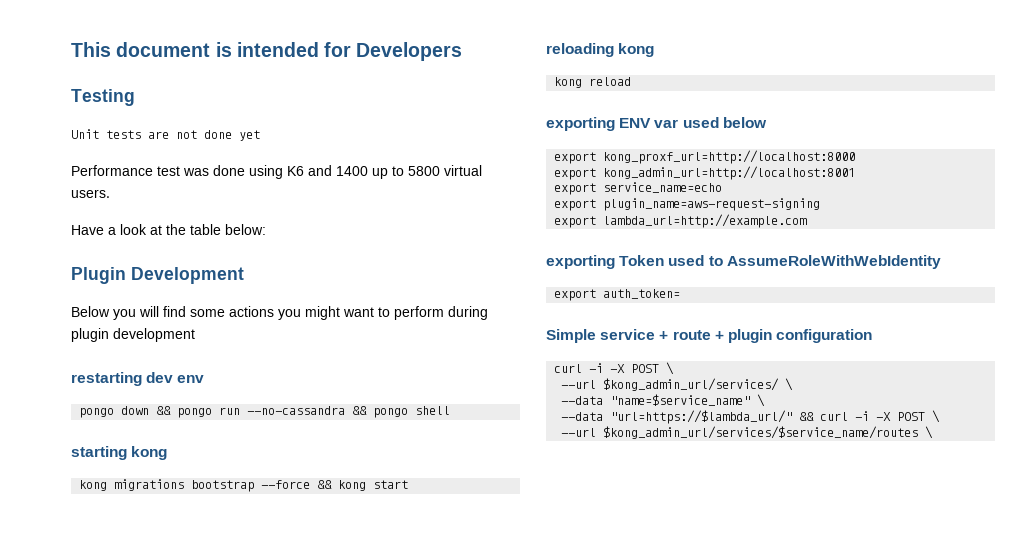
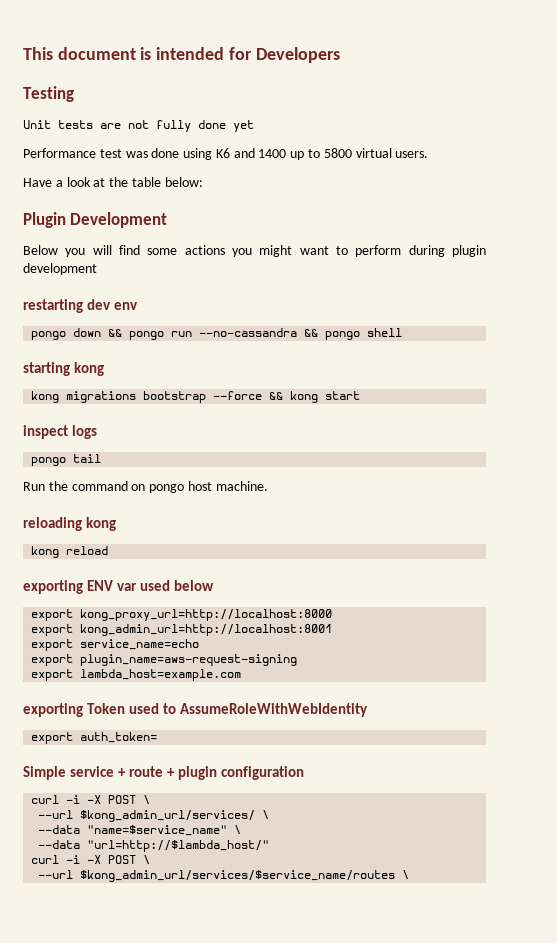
(197, 134) none -> [156,120,191,132] fully
(409, 484) none -> [23,425,98,439] [31,454,102,466] [23,481,268,493] // inspect logs // pongo tail // Run the command on pongo host machine.
[603,150,856,164] kong_proxf_url=http://localhost:8000 -> [80,609,333,621] kong_proxy_url=http://localhost:8000
[603,214,808,228] lambda_url=http://example.com -> [80,669,242,681] lambda_host=example.com
[610,410,815,424] "url=https://$lambda_url/" && -> [87,840,270,852] "url=http://$lambda_host/" //

